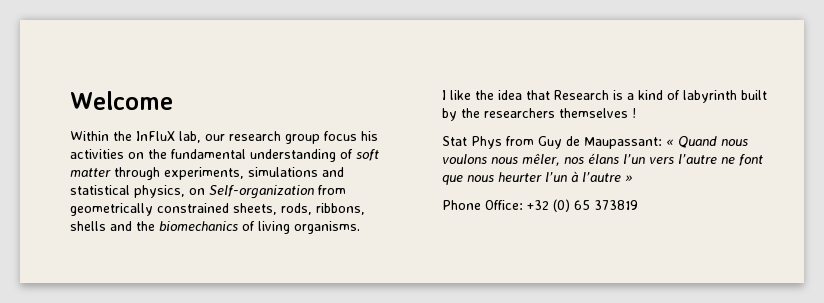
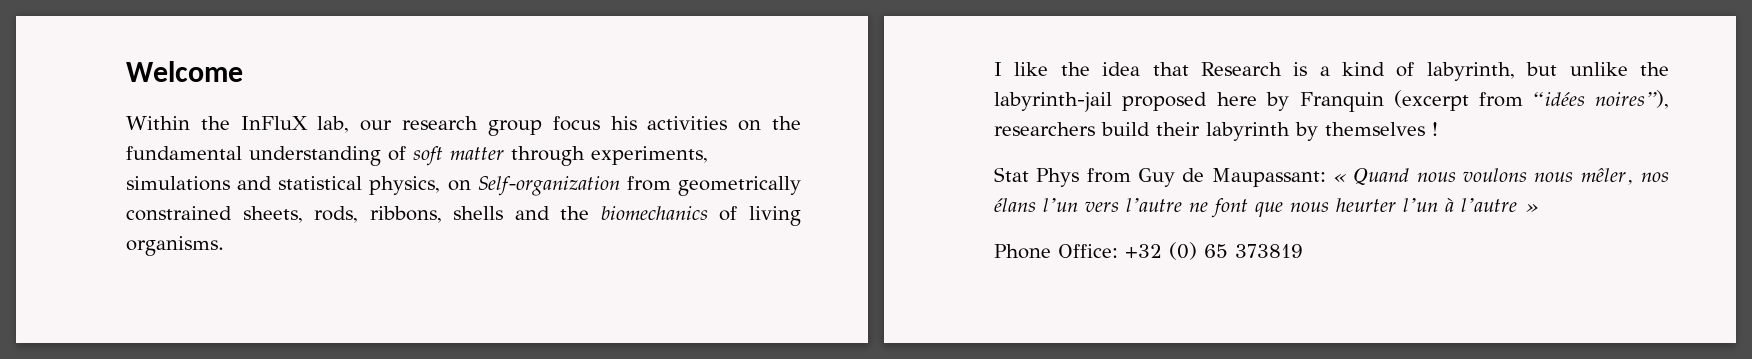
[683,90,767,103] [442,108,555,121] labyrinth built by the researchers -> [1426,62,1669,81] [994,90,1669,112] [994,122,1318,141] labyrinth, but unlike the labyrinth-jail proposed here by Franquin (excerpt from “idées noires”), researchers build their labyrinth by

